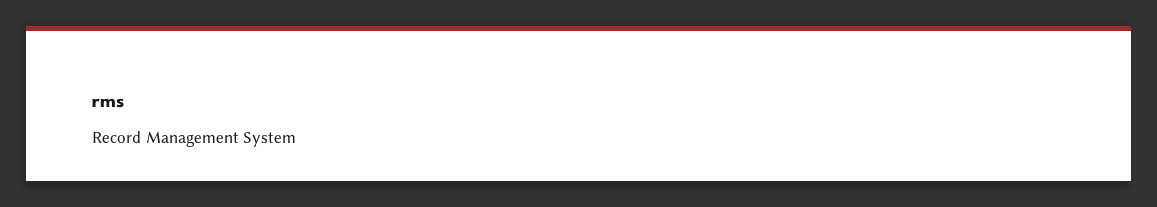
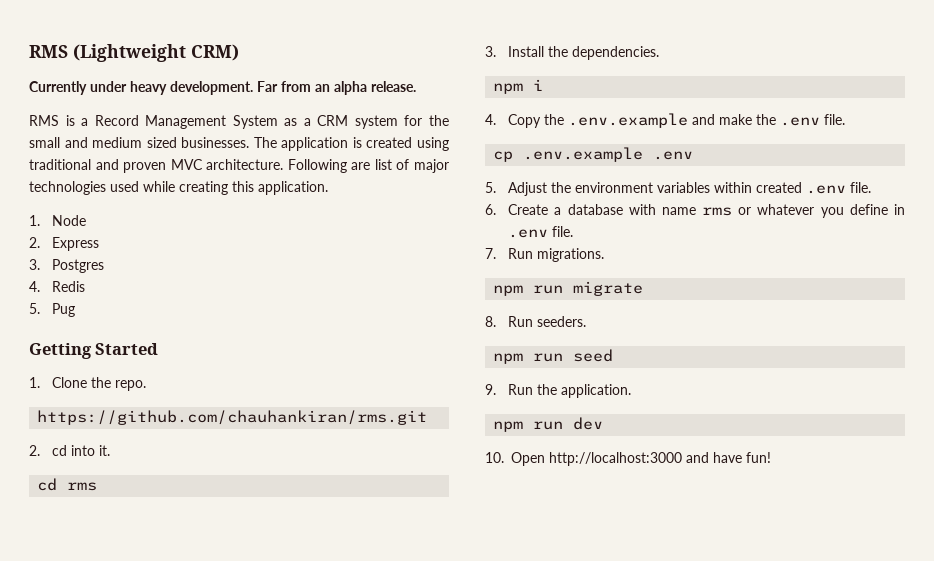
[92,98,124,108] [92,131,297,147] rms // Record Management System -> [29,44,239,62] [29,81,416,95] [29,115,450,129] [29,137,449,151] [29,159,449,173] [29,181,328,195] [29,215,87,226] [29,237,100,251] [29,259,105,273] [29,281,86,292] [29,303,76,317] [29,343,159,359] [29,377,147,391] [37,410,428,425] [29,445,111,456] [37,478,98,491] [485,46,660,60] [493,79,544,94] [485,113,846,128] [493,147,694,162] [485,182,872,196] [485,204,906,218] [508,226,574,238] [485,248,605,262] [493,281,644,296] [485,316,587,327] [493,349,614,364] [485,384,632,398] [493,417,604,432] [485,452,771,466] RMS (Lightweight CRM) // Currently under heavy development. Far from an alpha release. // RMS is a Record Management System as a CRM system for the small and medium sized businesses. The application is created using traditional and proven MVC architecture. Following are list of major technologies used while creating this application. // 1. Node // 2. Express // 3. Postgres // 4. Redis // 5. Pug // Getting Started // 1. Clone the repo. // https://github.com/chauhankiran/rms.git // 2. cd into it. // cd rms // 3. Install the dependencies. // npm i // 4. Copy the .env.example and make the .env file. // cp .env.example .env // 5. Adjust the environment variables within created .env file. // 6. Create a database with name rms or whatever you define in .env file. // 7. Run migrations. // npm run migrate // 8. Run seeders. // npm run seed // 9. Run the application. // npm run dev // 10. Open http://localhost:3000 and have fun!

